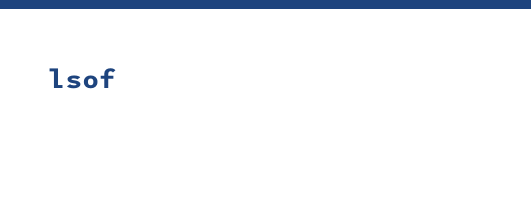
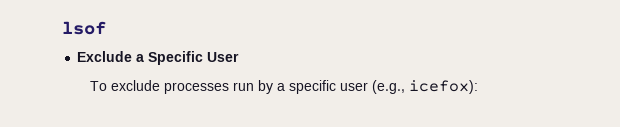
(116, 78) none -> [77,51,240,65] [89,80,478,94] // Exclude a Specific User // To exclude processes run by a specific user (e.g., icefox):

